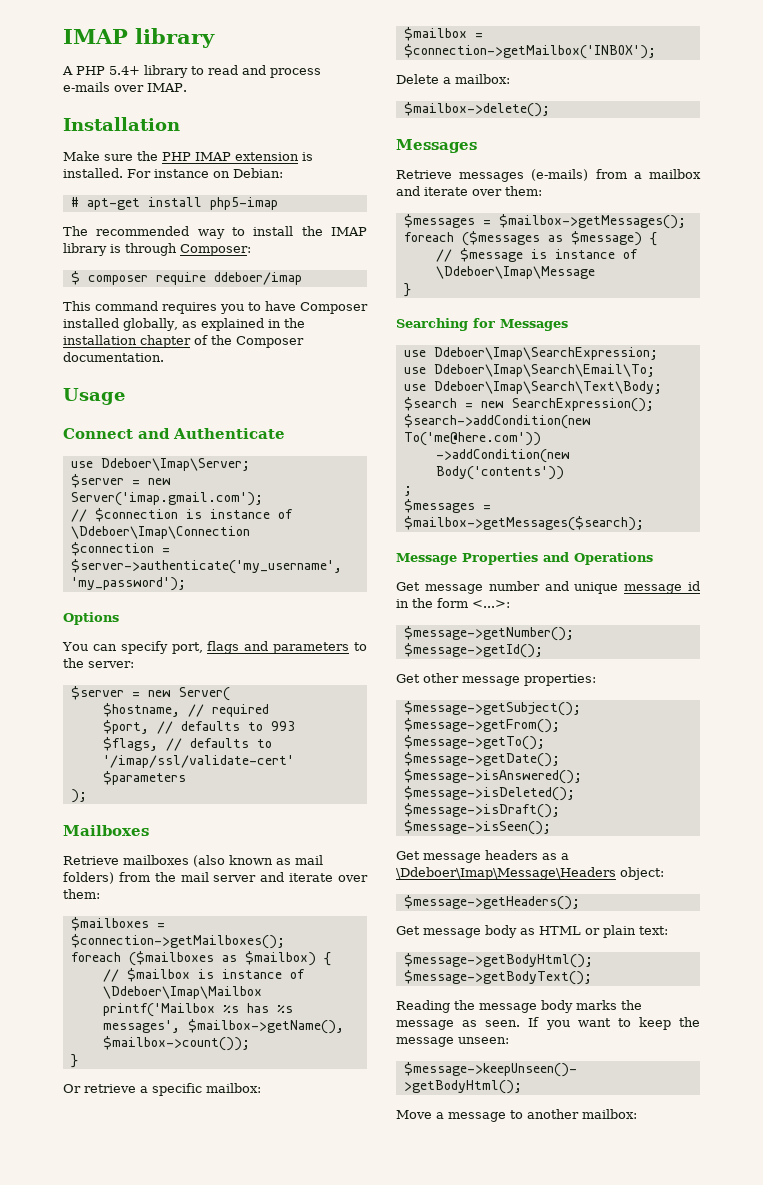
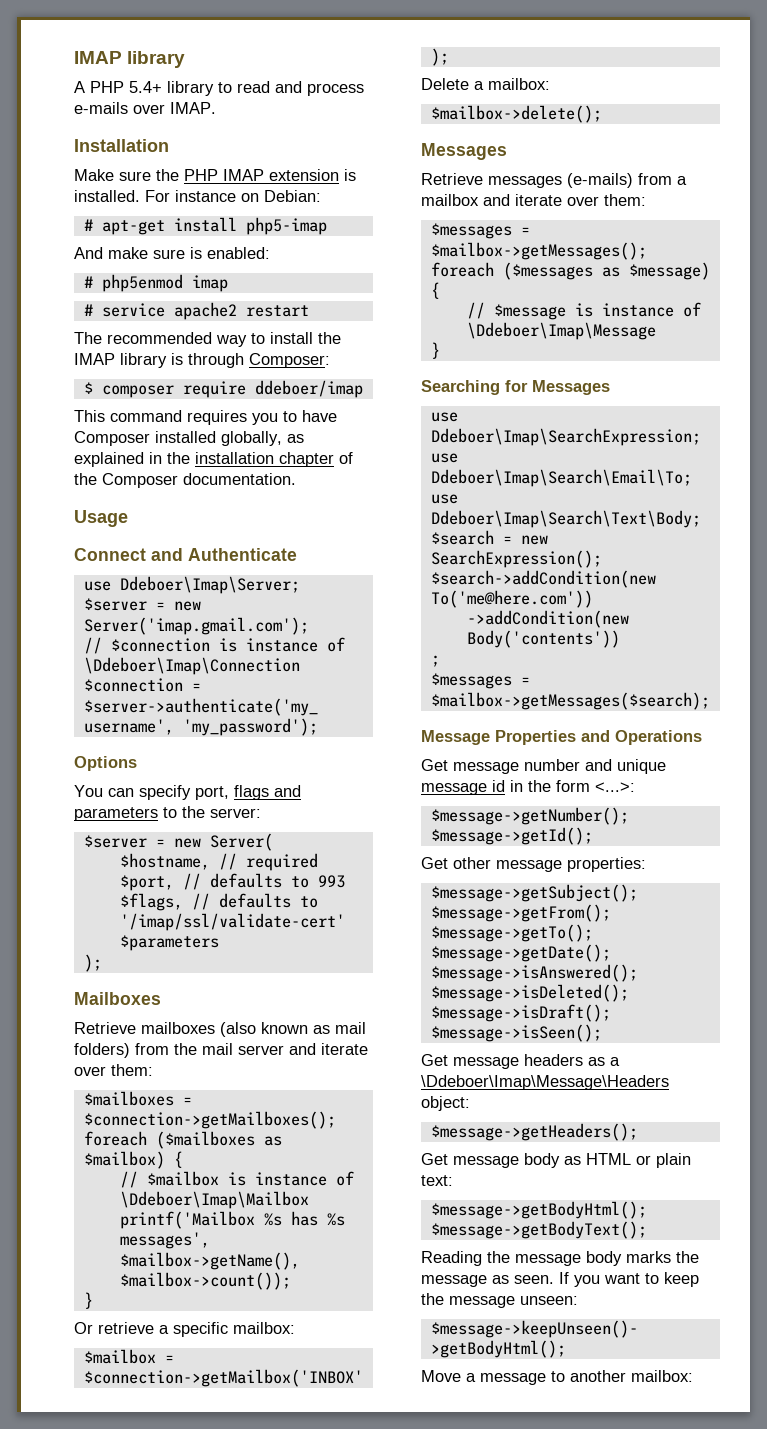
(278, 203) none -> [74,247,270,259] [83,274,228,292] [83,302,309,320] // And make sure is enabled: // # php5enmod imap // # service apache2 restart

